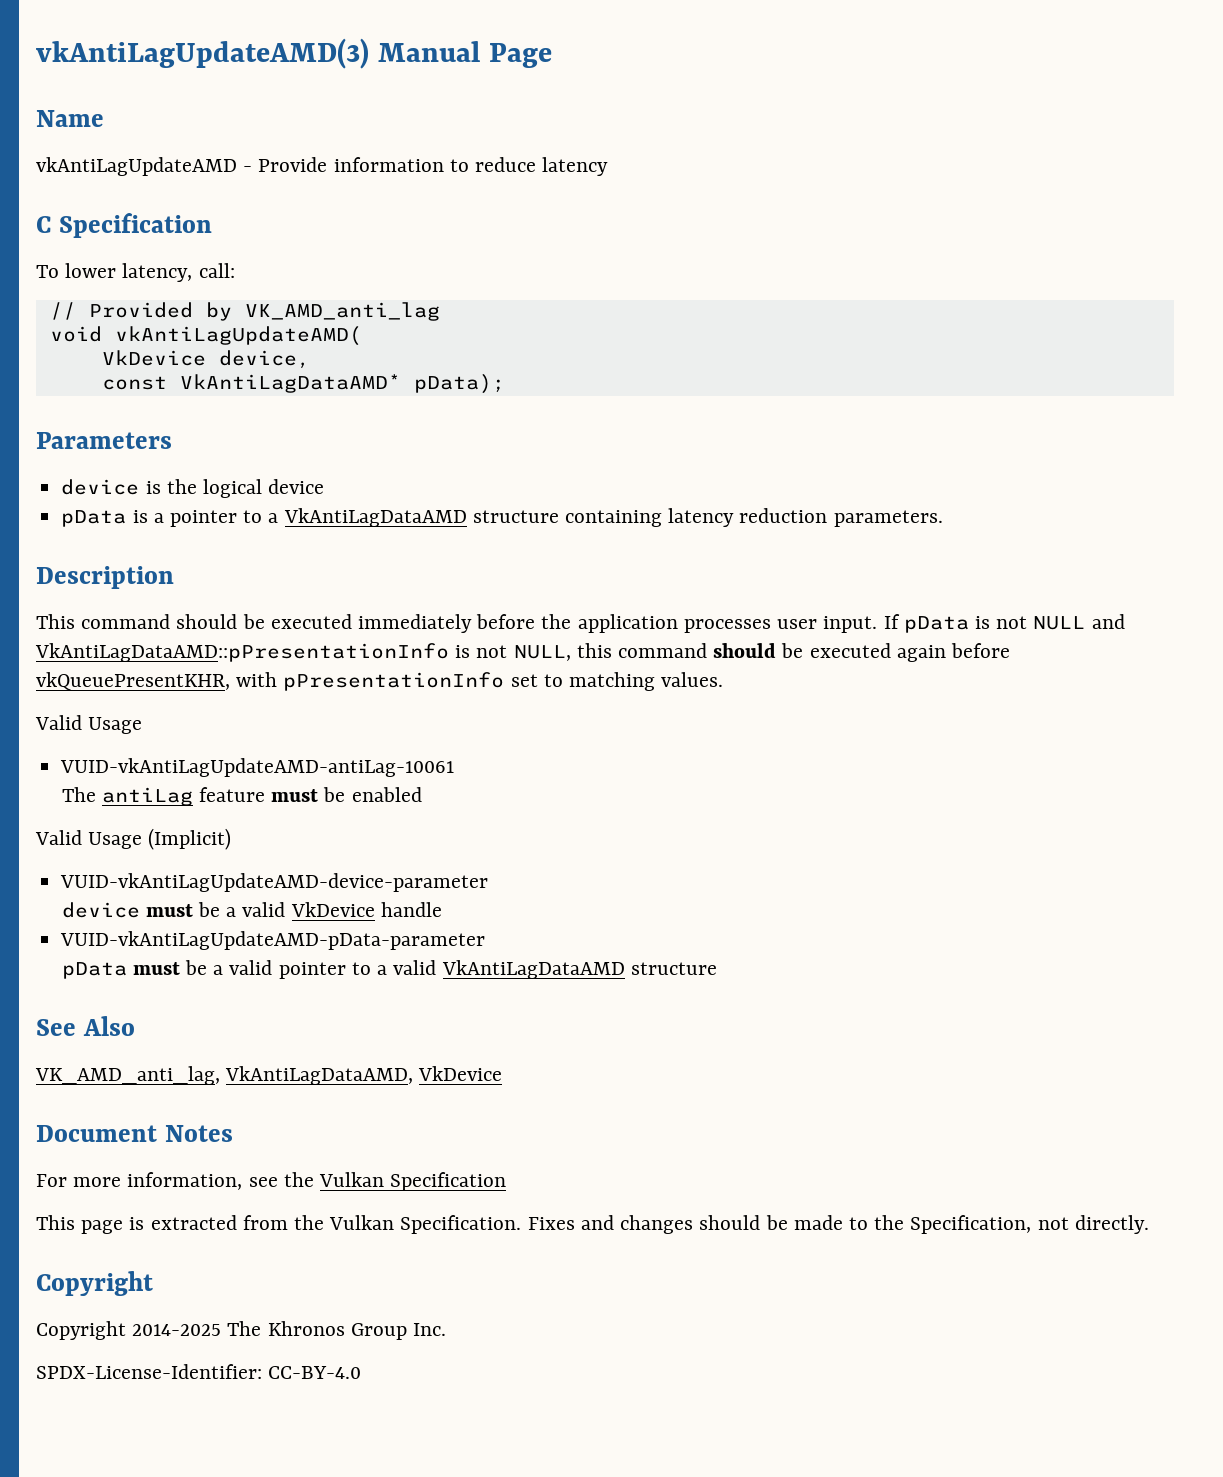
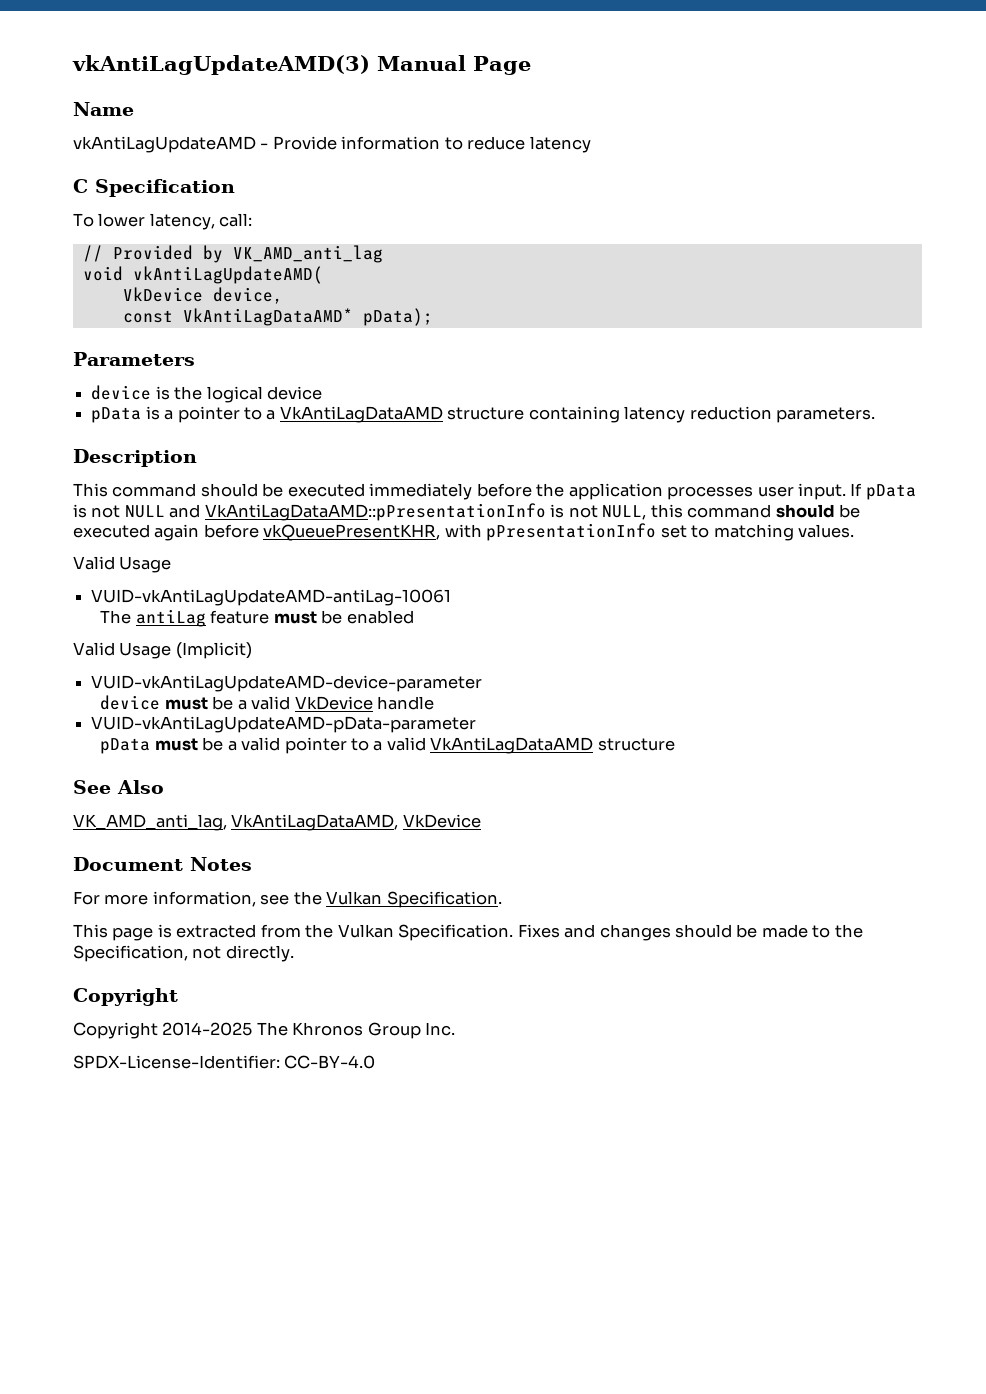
[390,1172,507,1191] Specification -> [386,891,502,908] Specification.

